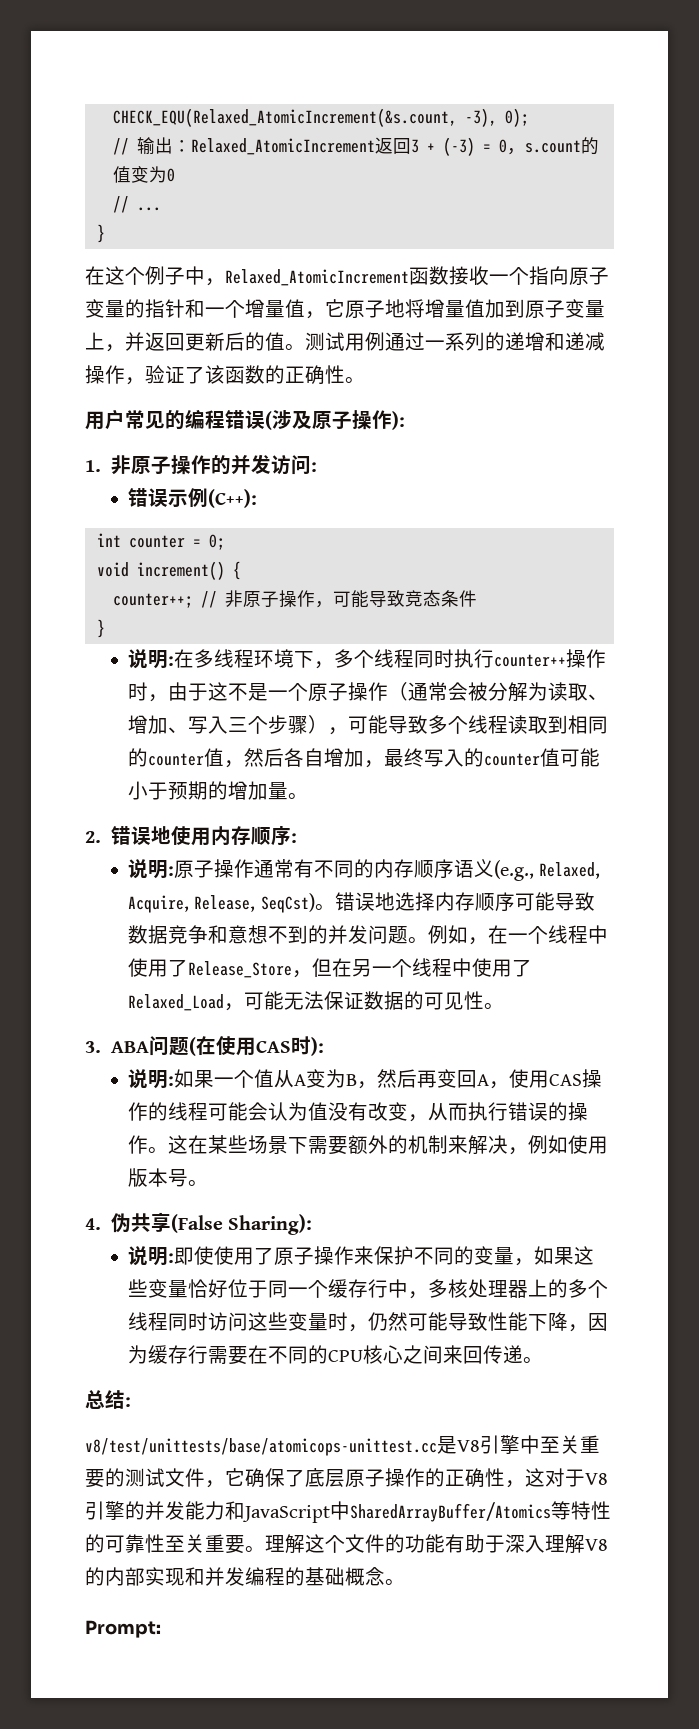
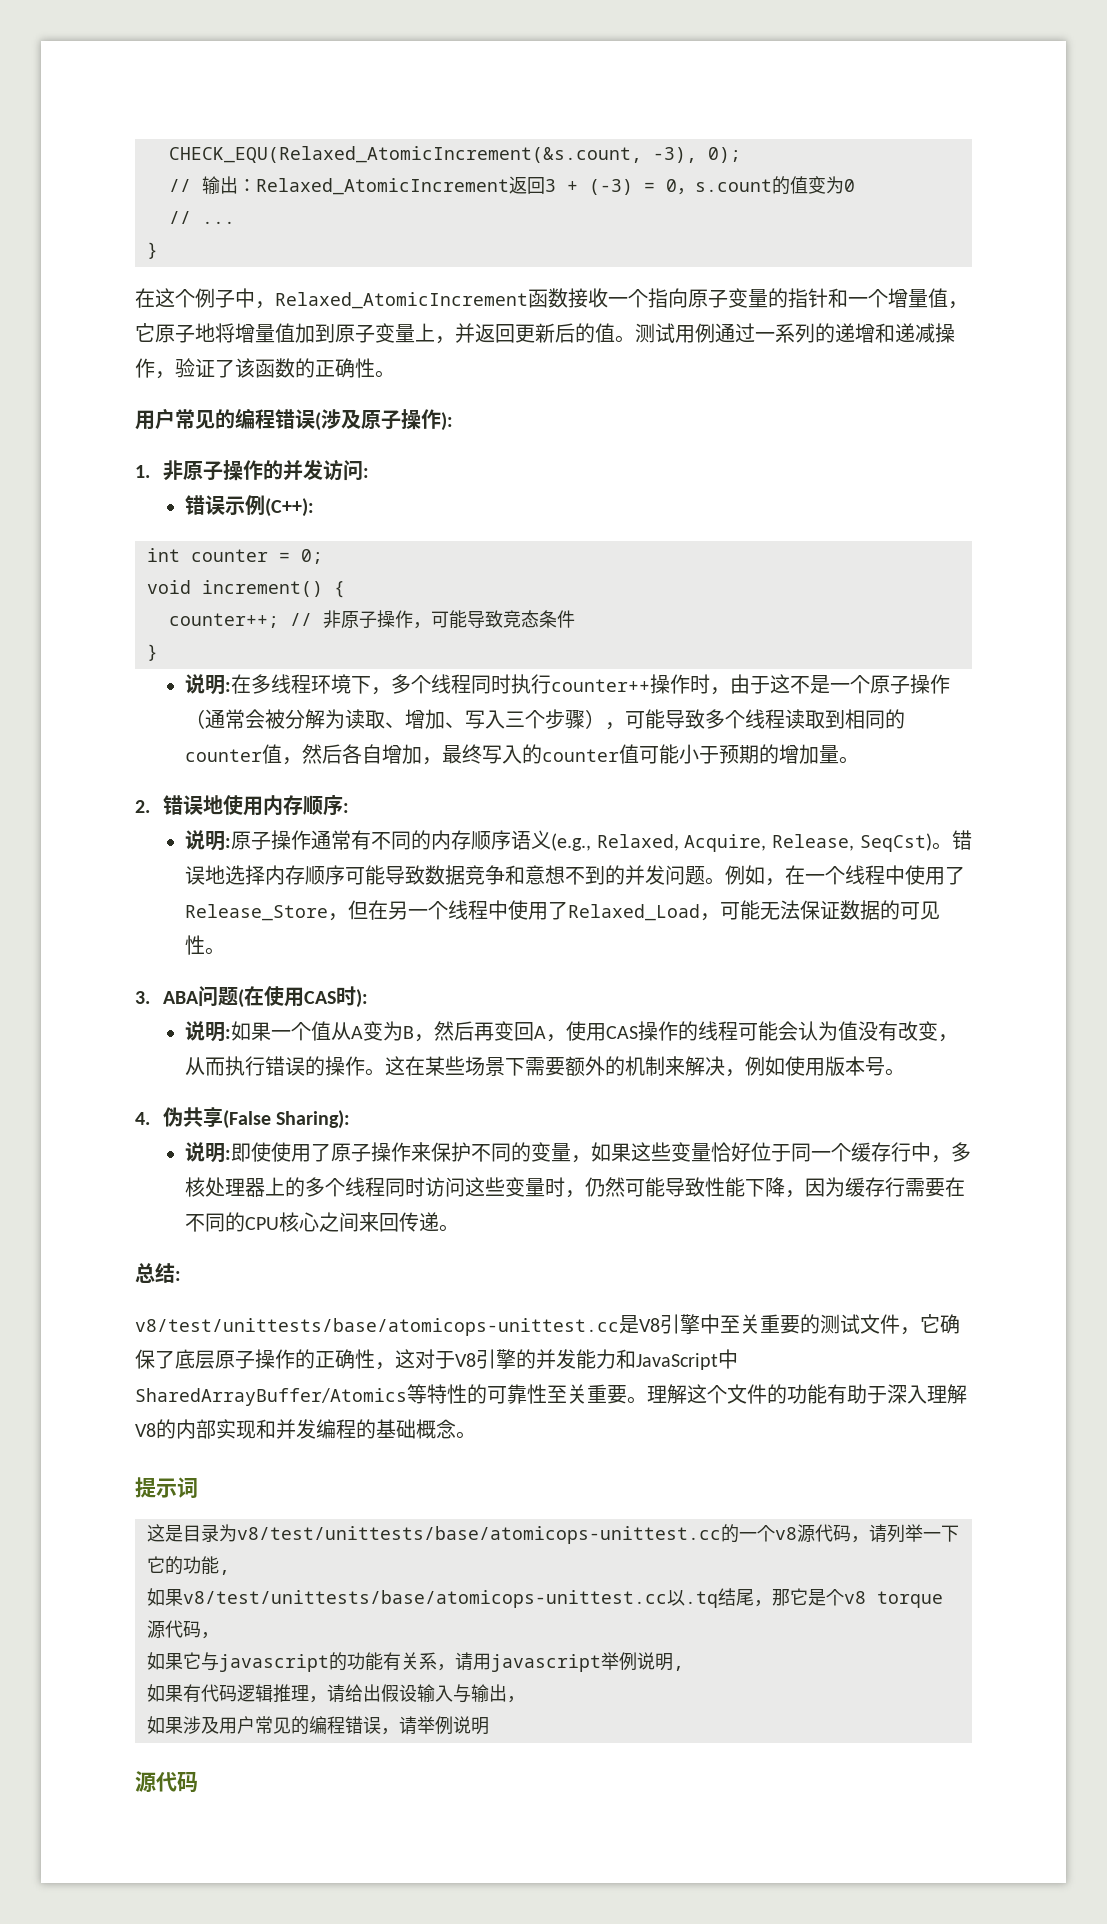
[85,1620,161,1638] Prompt: -> [135,1477,198,1498] [147,1524,959,1544] [147,1556,230,1575] [147,1588,943,1608] [147,1620,219,1639] [147,1652,684,1672] [147,1684,525,1703] [147,1716,489,1735] [135,1771,198,1793] 提示词 // 这是目录为v8/test/unittests/base/atomicops-unittest.cc的一个v8源代码，请列举一下它的功能, // 如果v8/test/unittests/base/atomicops-unittest.cc以.tq结尾，那它是个v8 torque源代码， // 如果它与javascript的功能有关系，请用javascript举例说明, // 如果有代码逻辑推理，请给出假设输入与输出， // 如果涉及用户常见的编程错误，请举例说明 // 源代码

